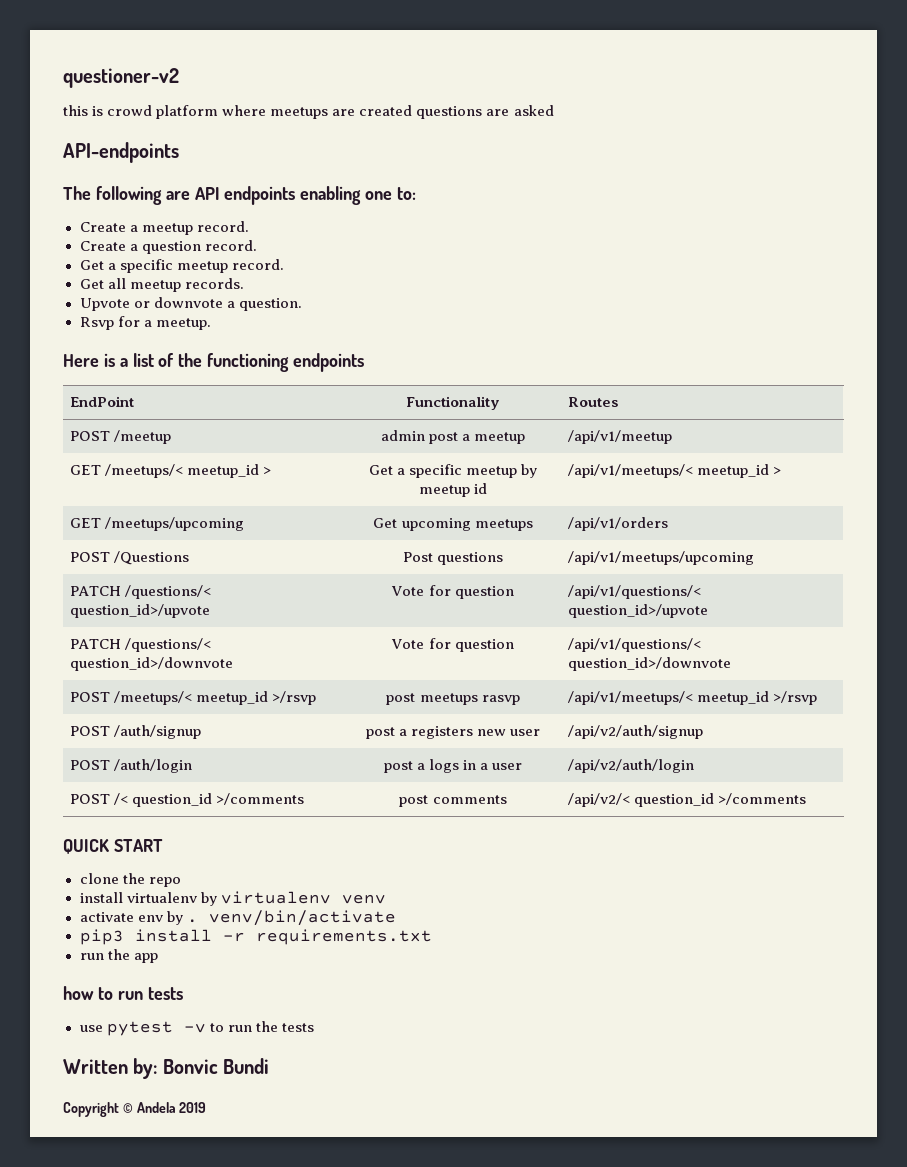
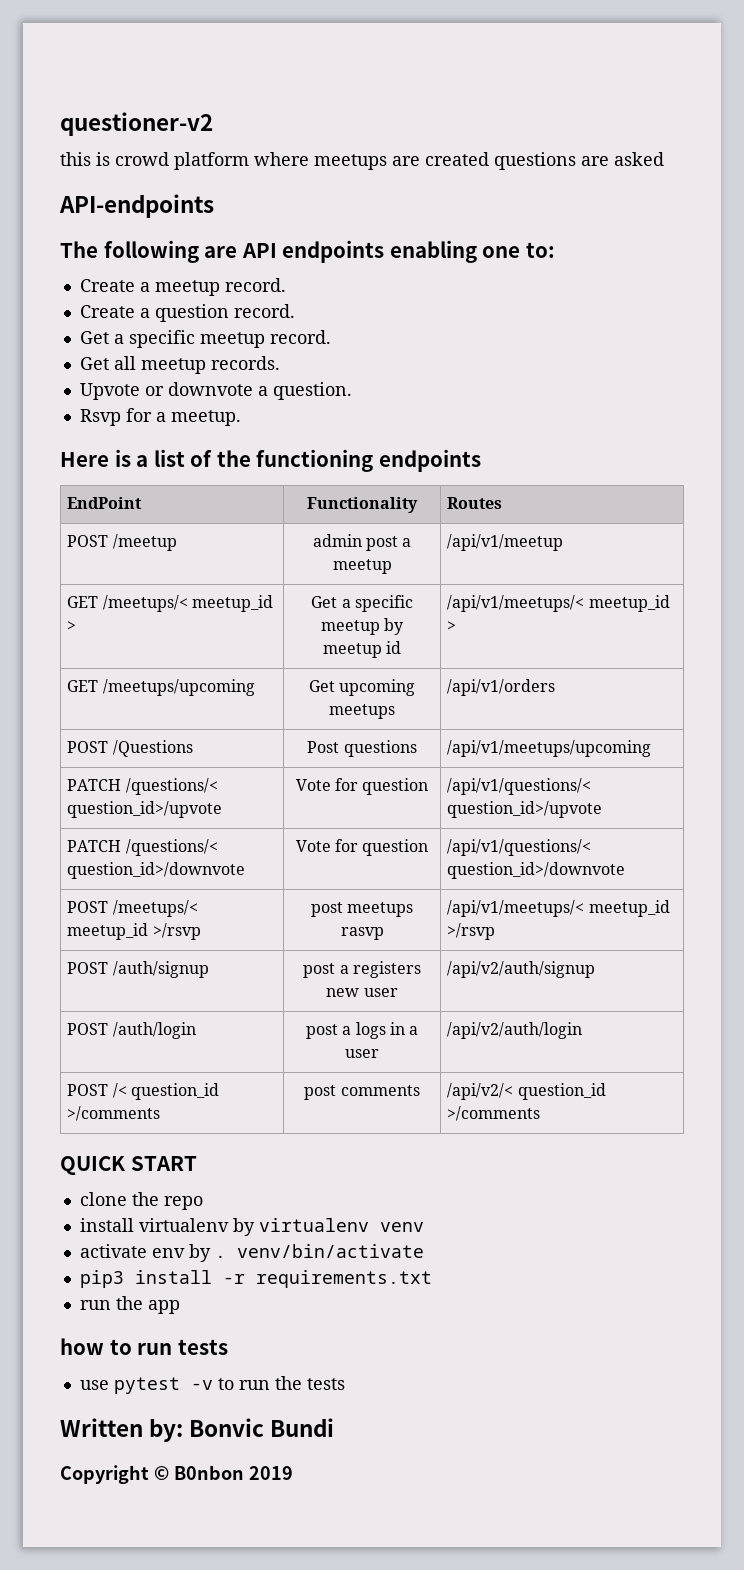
[136,1102,176,1113] Andela -> [173,1465,244,1480] B0nbon

